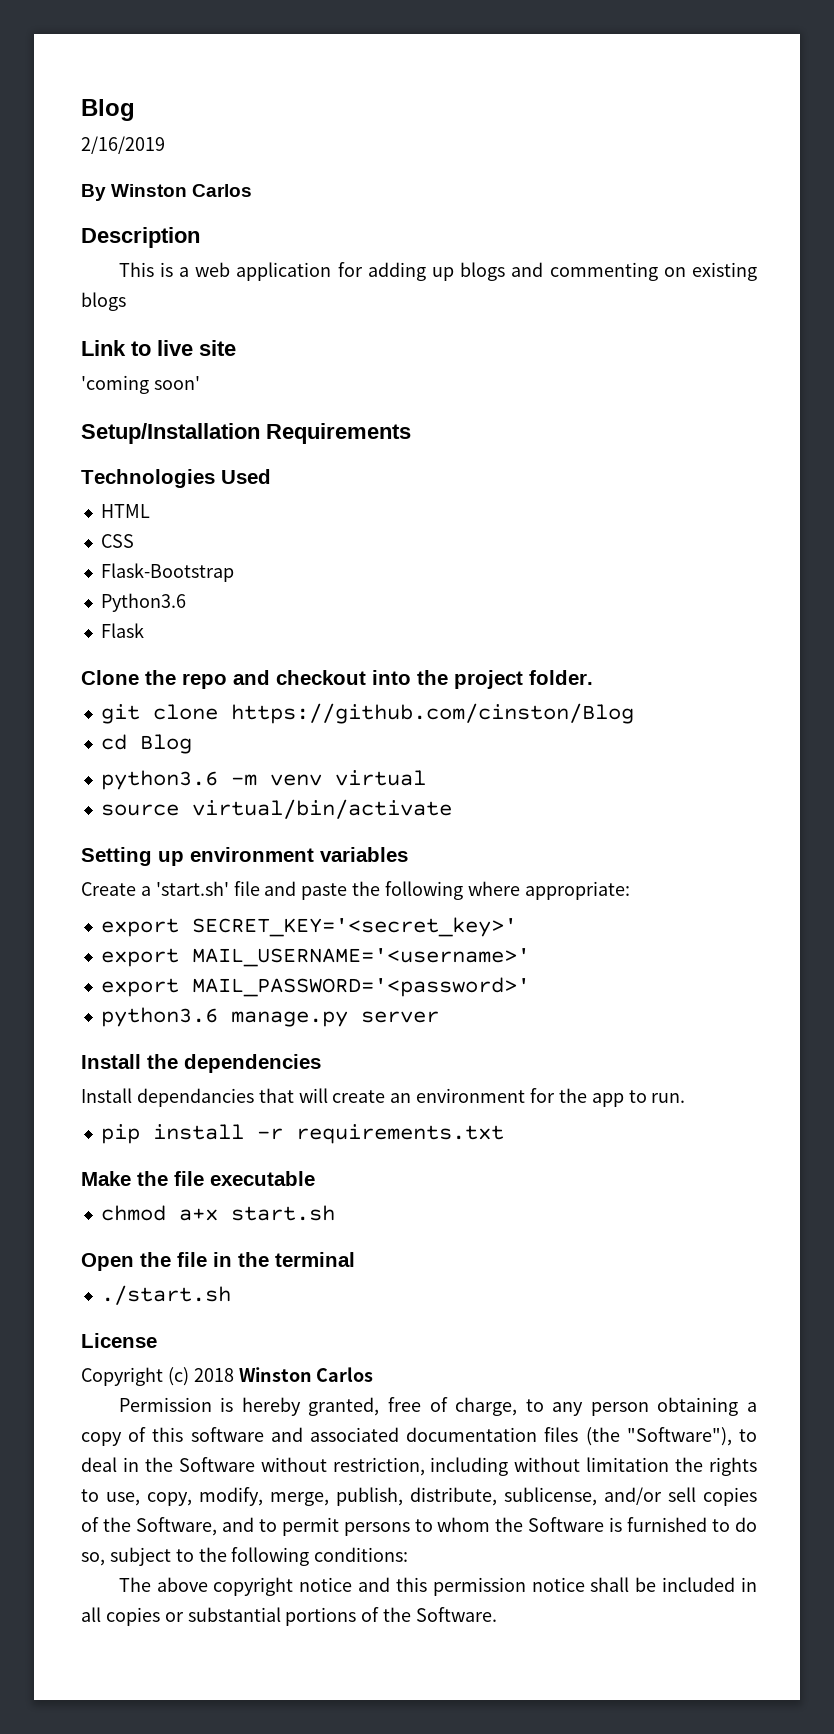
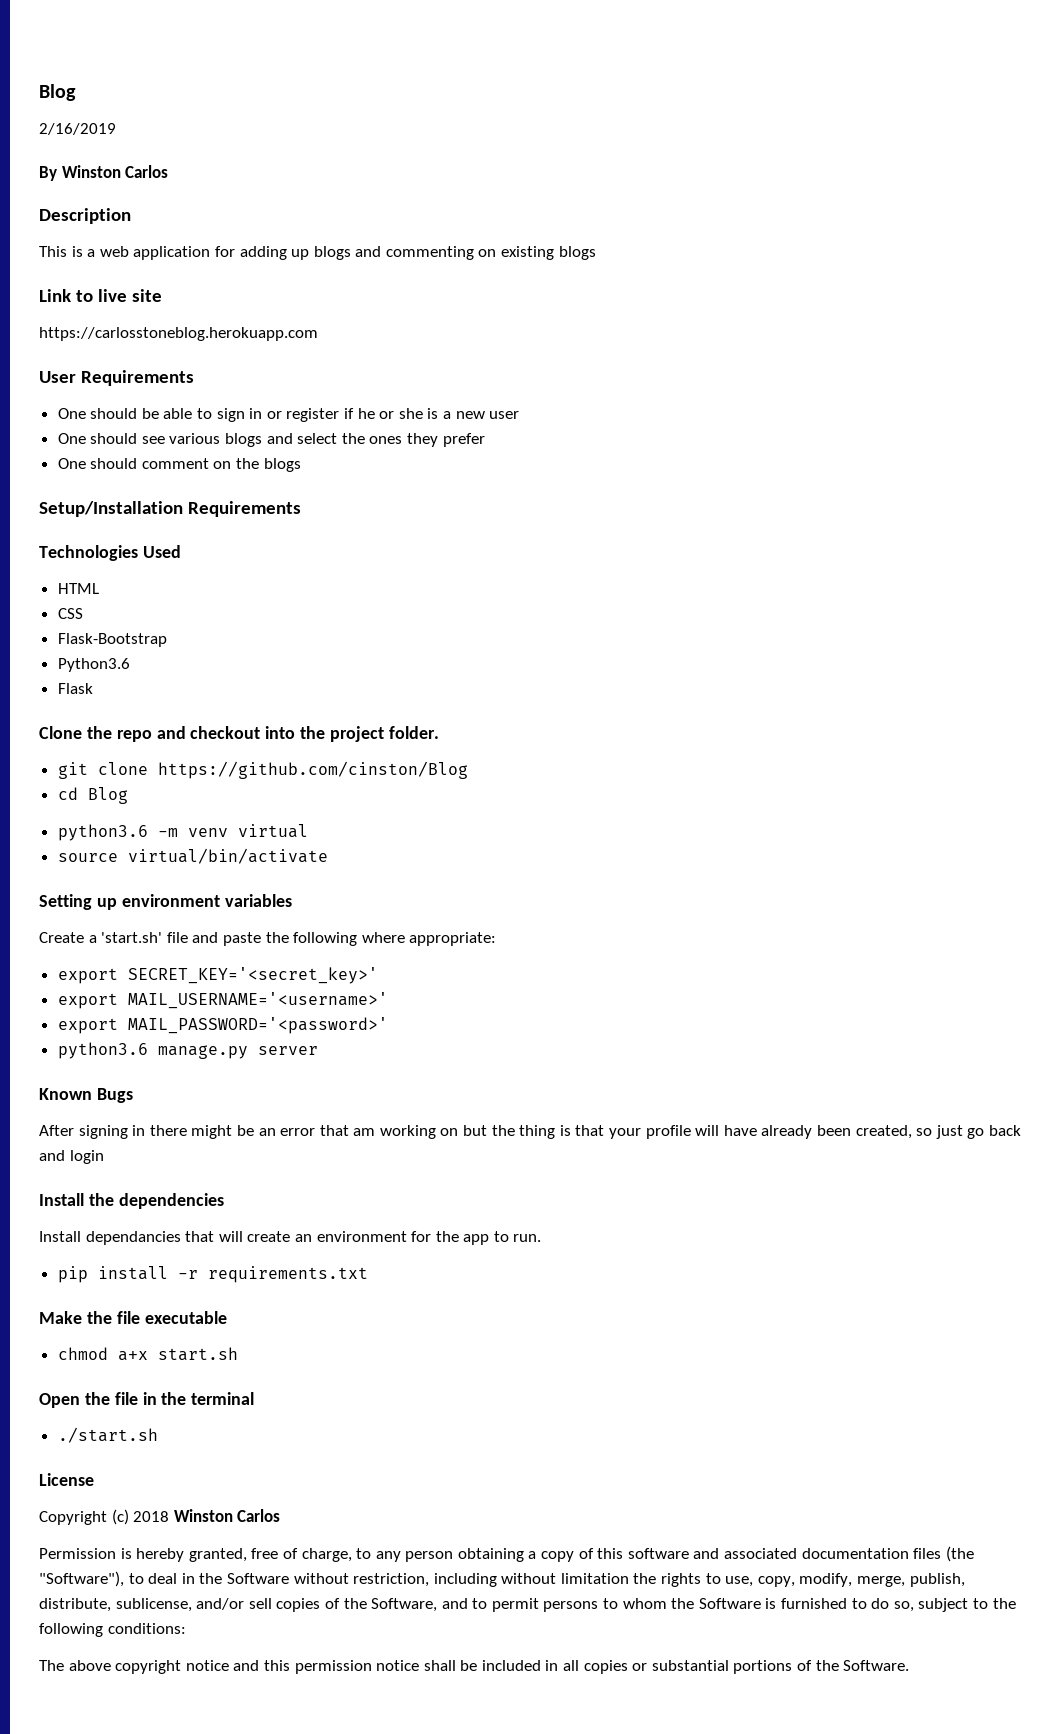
[81,375,200,394] 'coming soon' -> [39,327,318,341] [39,370,194,386] [57,408,520,422] [57,433,485,447] [57,458,301,472] https://carlosstoneblog.herokuapp.com // User Requirements // One should be able to sign in or register if he or she is a new user // One should see various blogs and select the ones they prefer // One should comment on the blogs
(439, 1017) none -> [39,1088,133,1103] [39,1125,1021,1139] [39,1150,104,1164] // Known Bugs // After signing in there might be an error that am working on but the thing is that your profile will have already been created, so just go back and login

